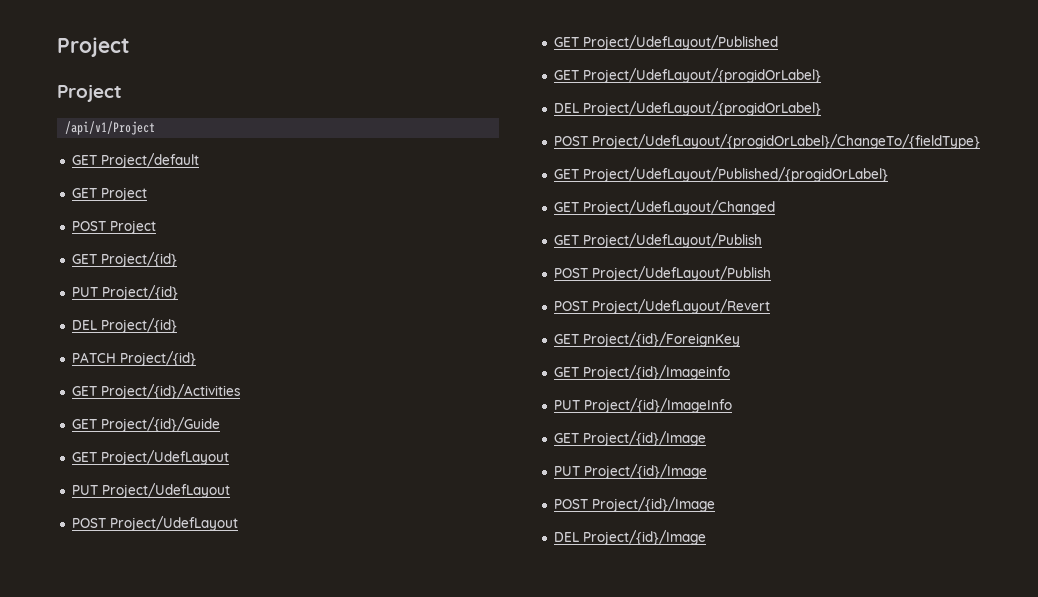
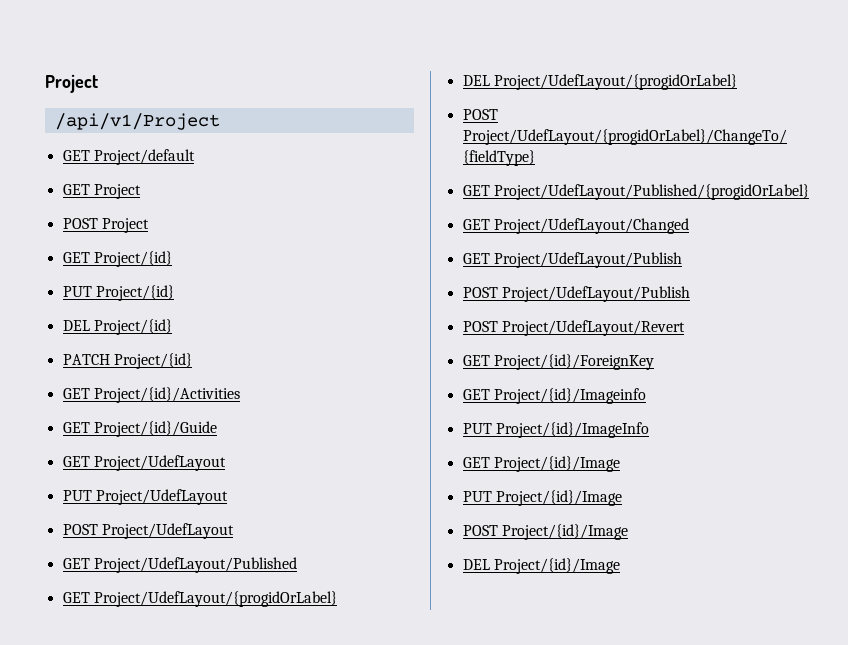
[57,37,130,57] [57,84,122,102] Project // Project -> [45,74,98,93] Project

